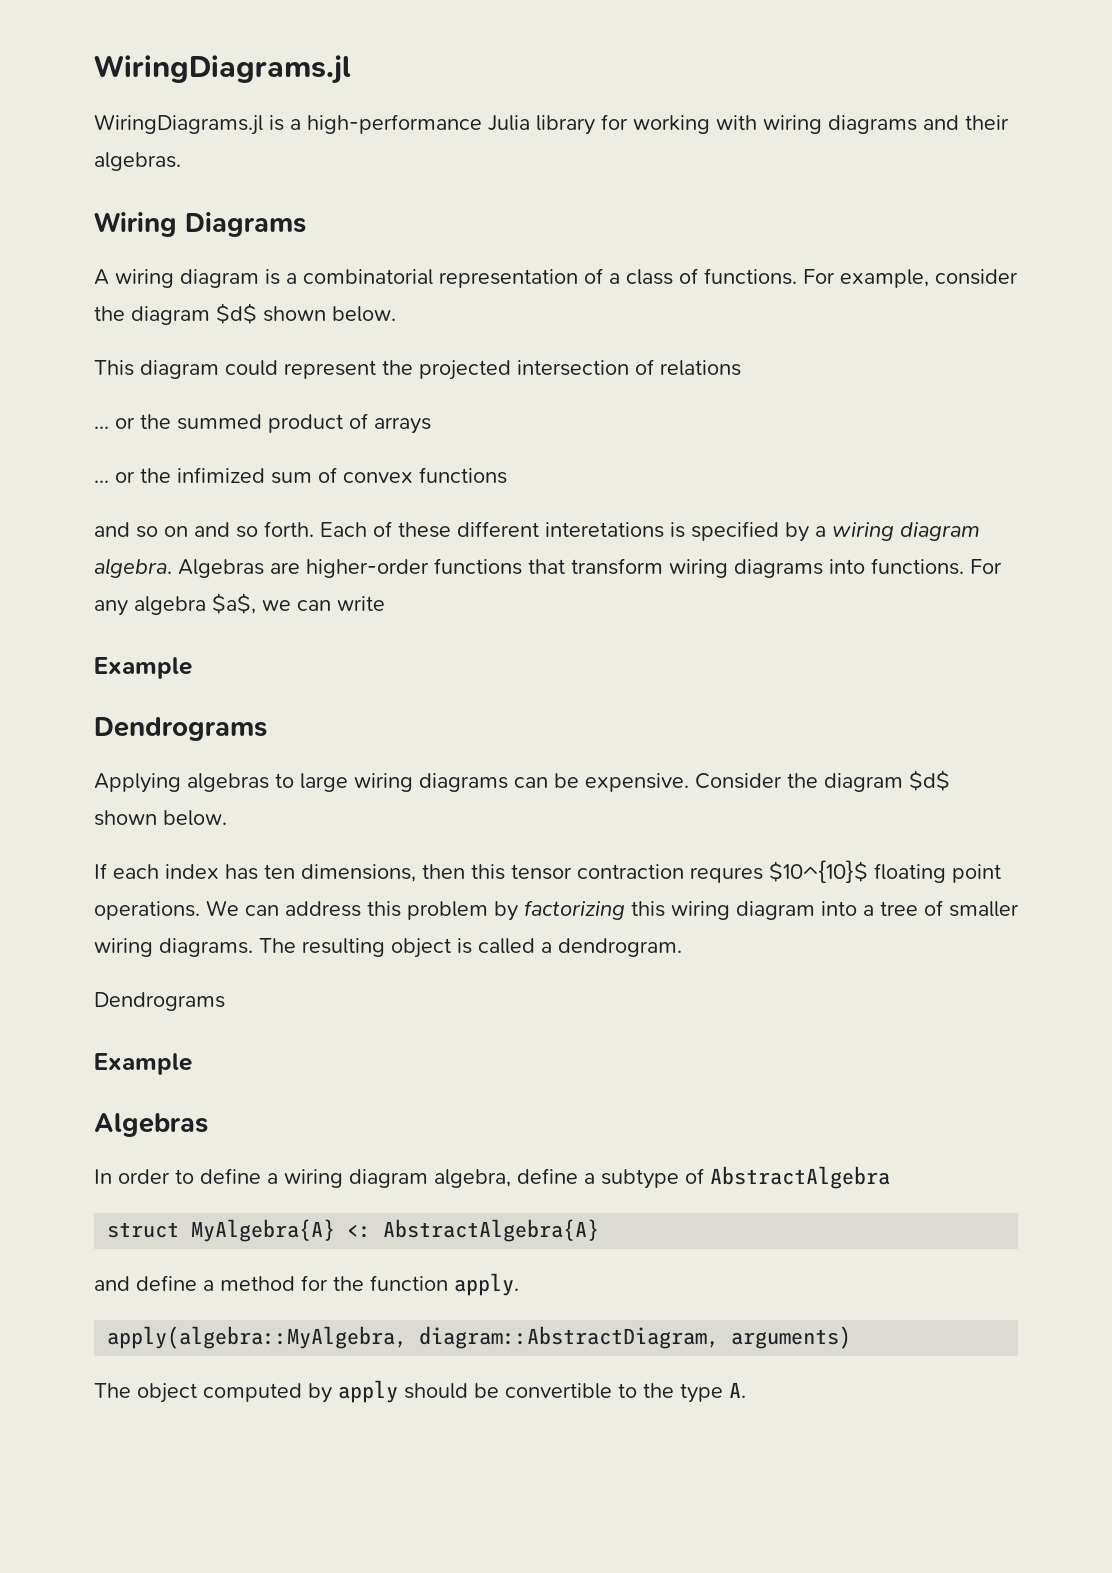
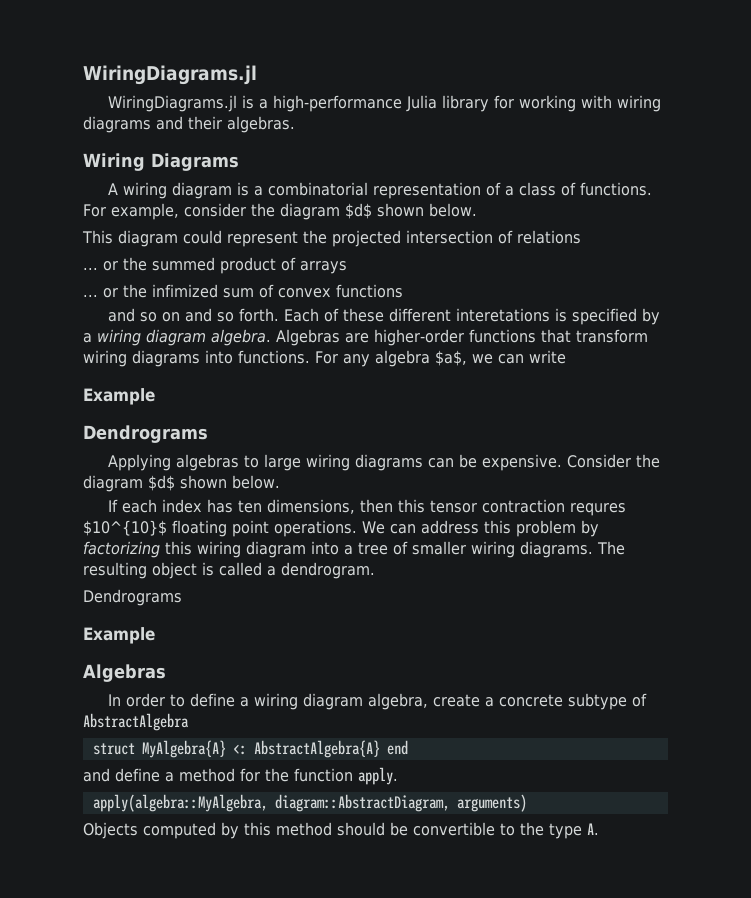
[517,1168,595,1184] define a -> [432,694,563,707] create a concrete
(600, 1230) none -> [386,740,408,755] end
[94,1380,398,1403] The object computed by apply -> [83,822,332,839] Objects computed by this method

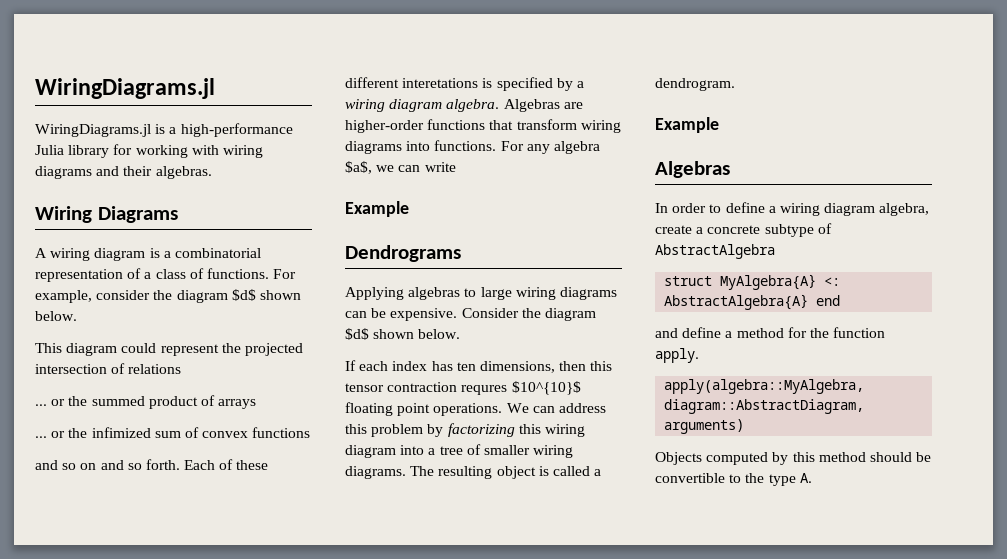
[83,589,182,606] // Dendrograms -> (735, 84) none

